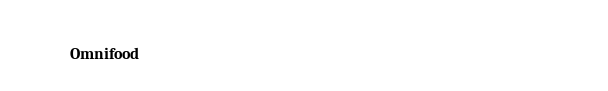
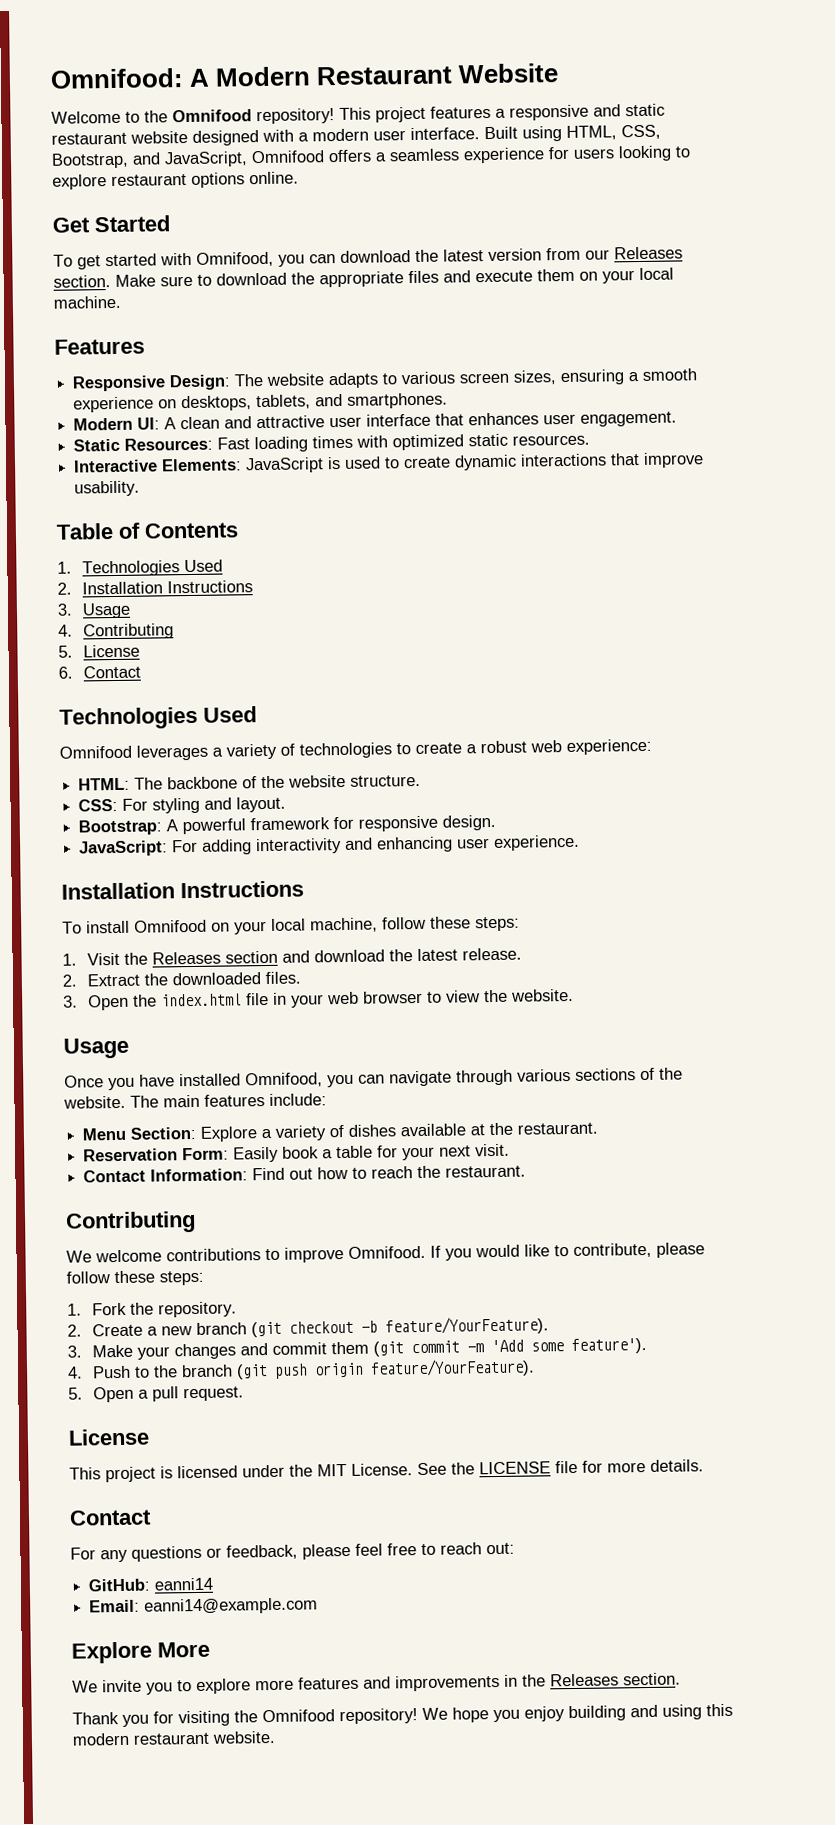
[70,47,139,59] Omnifood -> [50,63,559,89] [51,103,665,125] [51,124,661,146] [51,145,691,169] [52,171,299,190] [52,215,170,233] [53,246,683,270] [53,267,674,288] [53,295,121,309] [54,338,145,355] [72,368,698,392] [73,392,449,413] [73,411,678,431] [73,433,591,453] [73,452,705,474] [74,480,141,497] [56,522,239,540] [57,559,224,577] [57,580,254,595] [57,602,132,619] [58,623,175,640] [58,644,141,658] [58,665,142,679] [59,706,257,730] [59,738,652,761] [78,774,422,791] [78,796,287,814] [78,814,497,836] [79,834,581,857] [61,880,304,900] [62,916,520,935] [62,947,523,966] [62,971,302,987] [63,988,575,1011] [63,1037,129,1059] [64,1067,683,1091] [63,1093,327,1109] [82,1122,599,1142] [83,1143,511,1163] [83,1165,527,1183] [65,1210,196,1234] [66,1242,705,1263] [66,1270,204,1286] [67,1301,238,1318] [67,1316,550,1338] [67,1337,648,1360] [67,1358,536,1380] [68,1386,245,1403] [68,1428,150,1446] [69,1459,704,1483] [69,1509,152,1526] [70,1542,515,1563] [88,1577,214,1592] [89,1597,319,1615] [71,1641,210,1664] [72,1672,681,1695] [72,1703,733,1727] [72,1730,276,1746] Omnifood: A Modern Restaurant Website // Welcome to the Omnifood repository! This project features a responsive and static restaurant website designed with a modern user interface. Built using HTML, CSS, Bootstrap, and JavaScript, Omnifood offers a seamless experience for users looking to explore restaurant options online. // Get Started // To get started with Omnifood, you can download the latest version from our Releases section. Make sure to download the appropriate files and execute them on your local machine. // Features // Responsive Design: The website adapts to various screen sizes, ensuring a smooth experience on desktops, tablets, and smartphones. // Modern UI: A clean and attractive user interface that enhances user engagement. // Static Resources: Fast loading times with optimized static resources. // Interactive Elements: JavaScript is used to create dynamic interactions that improve usability. // Table of Contents // 1. Technologies Used // 2. Installation Instructions // 3. Usage // 4. Contributing // 5. License // 6. Contact // Technologies Used // Omnifood leverages a variety of technologies to create a robust web experience: // HTML: The backbone of the website structure. // CSS: For styling and layout. // Bootstrap: A powerful framework for responsive design. // JavaScript: For adding interactivity and enhancing user experience. // Installation Instructions // To install Omnifood on your local machine, follow these steps: // 1. Visit the Releases section and download the latest release. // 2. Extract the downloaded files. // 3. Open the index.html file in your web browser to view the website. // Usage // Once you have installed Omnifood, you can navigate through various sections of the website. The main features include: // Menu Section: Explore a variety of dishes available at the restaurant. // Reservation Form: Easily book a table for your next visit. // Contact Information: Find out how to reach the restaurant. // Contributing // We welcome contributions to improve Omnifood. If you would like to contribute, please follow these steps: // 1. Fork the repository. // 2. Create a new branch (git checkout -b feature/YourFeature). // 3. Make your changes and commit them (git commit -m 'Add some feature'). // 4. Push to the branch (git push origin feature/YourFeature). // 5. Open a pull request. // License // This project is licensed under the MIT License. See the LICENSE file for more details. // Contact // For any questions or feedback, please feel free to reach out: // GitHub: eanni14 // Email: eanni14@example.com // Explore More // We invite you to explore more features and improvements in the Releases section. // Thank you for visiting the Omnifood repository! We hope you enjoy building and using this modern restaurant website.

